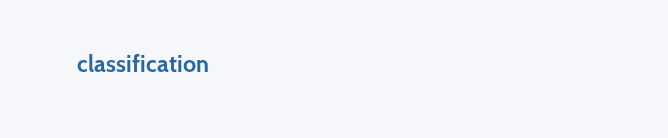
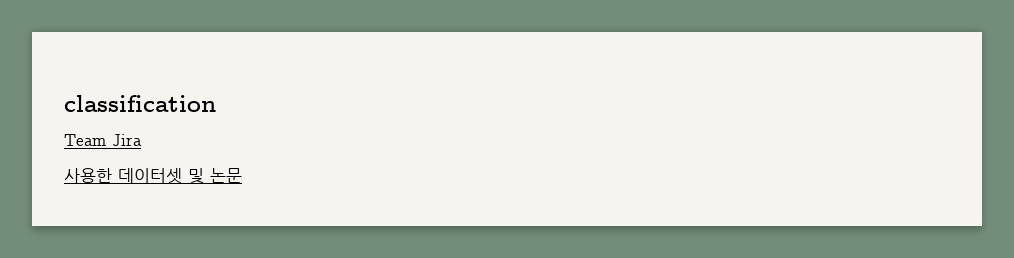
(209, 63) none -> [64,134,142,146] [64,168,242,184] // Team Jira // 사용한 데이터셋 및 논문

